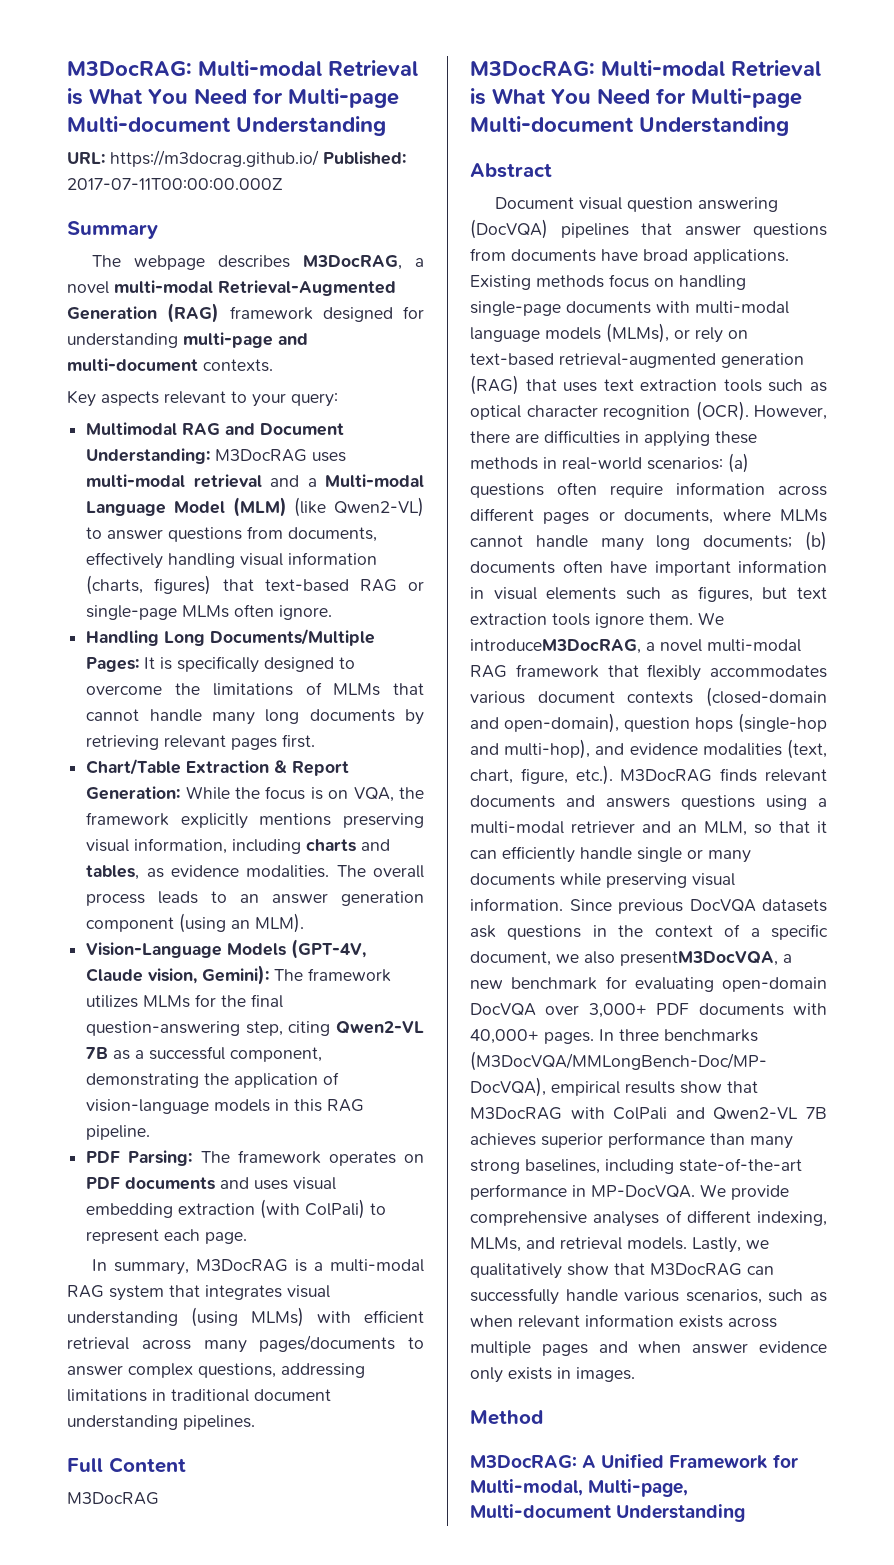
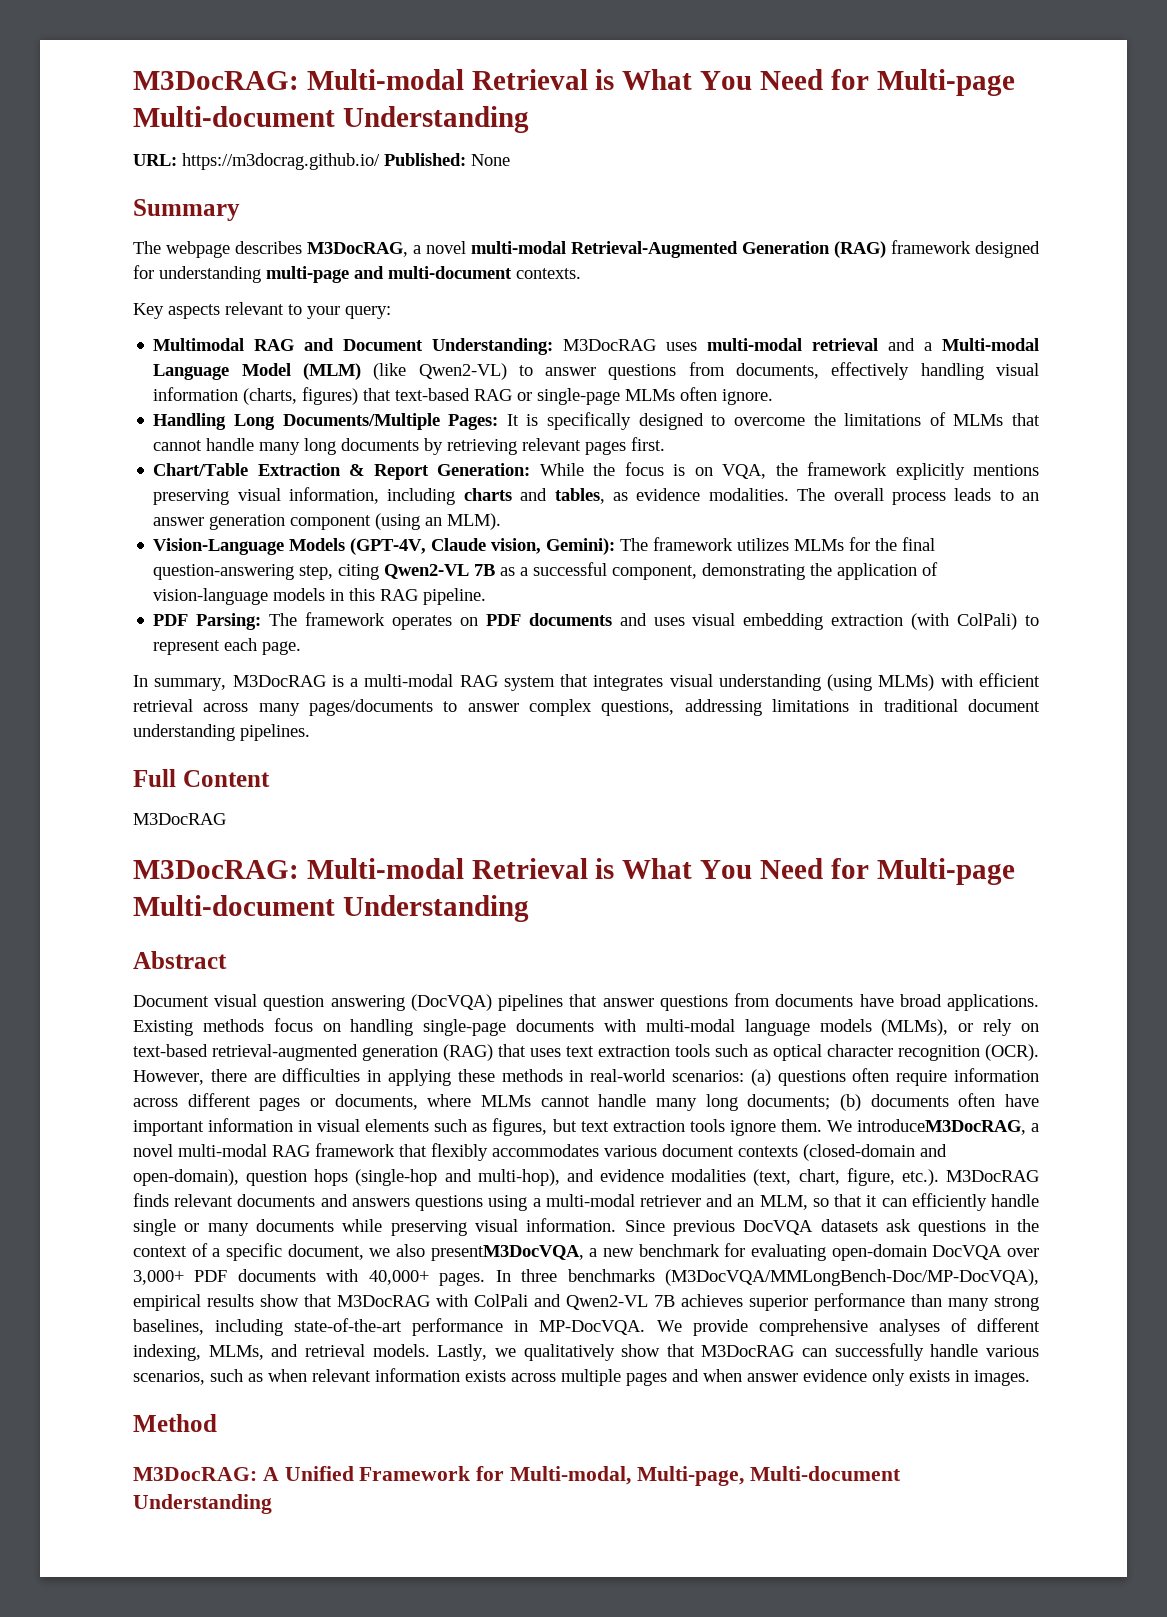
[323,151,406,165] [67,178,283,190] Published: 2017-07-11T00:00:00.000Z -> [384,153,510,166] Published: None

